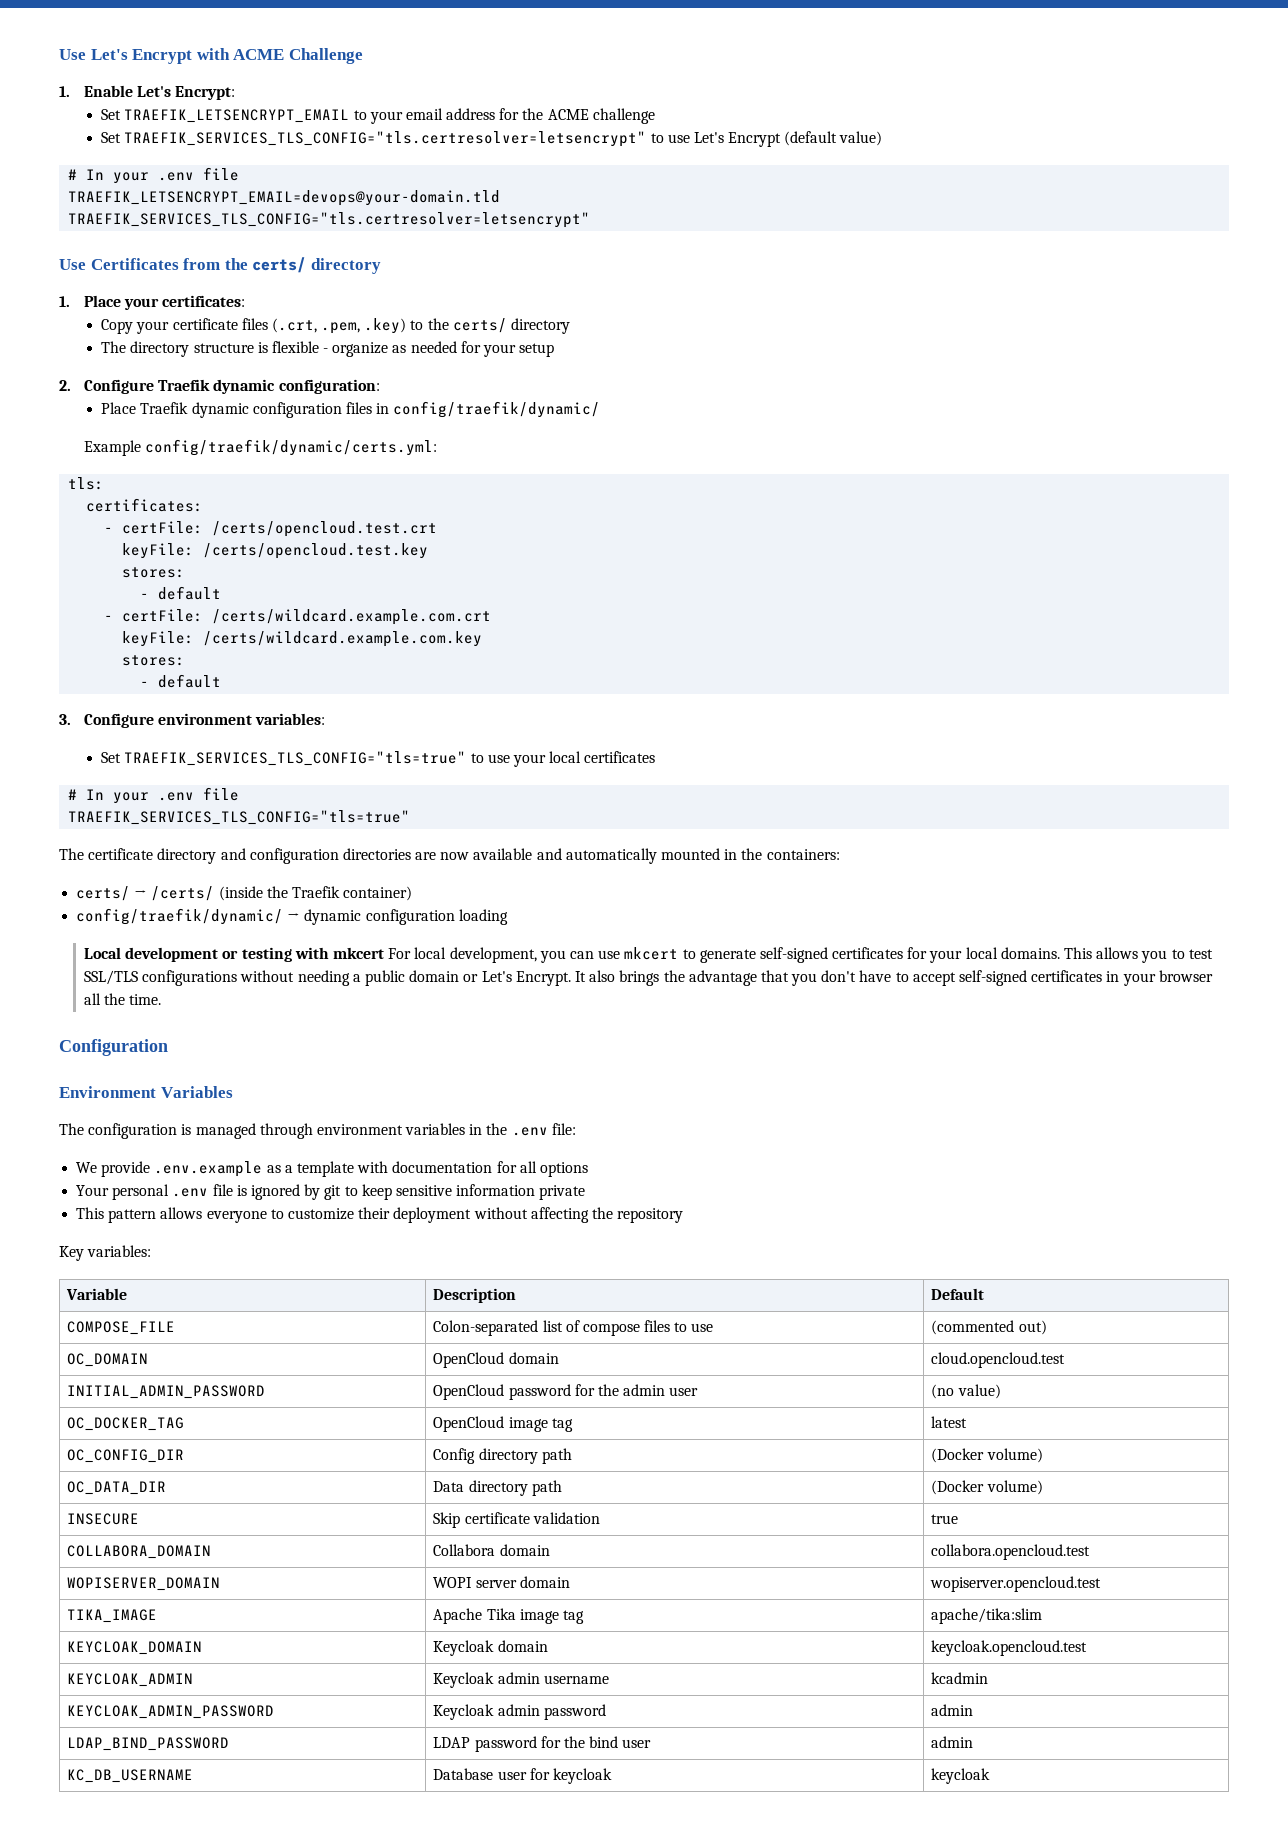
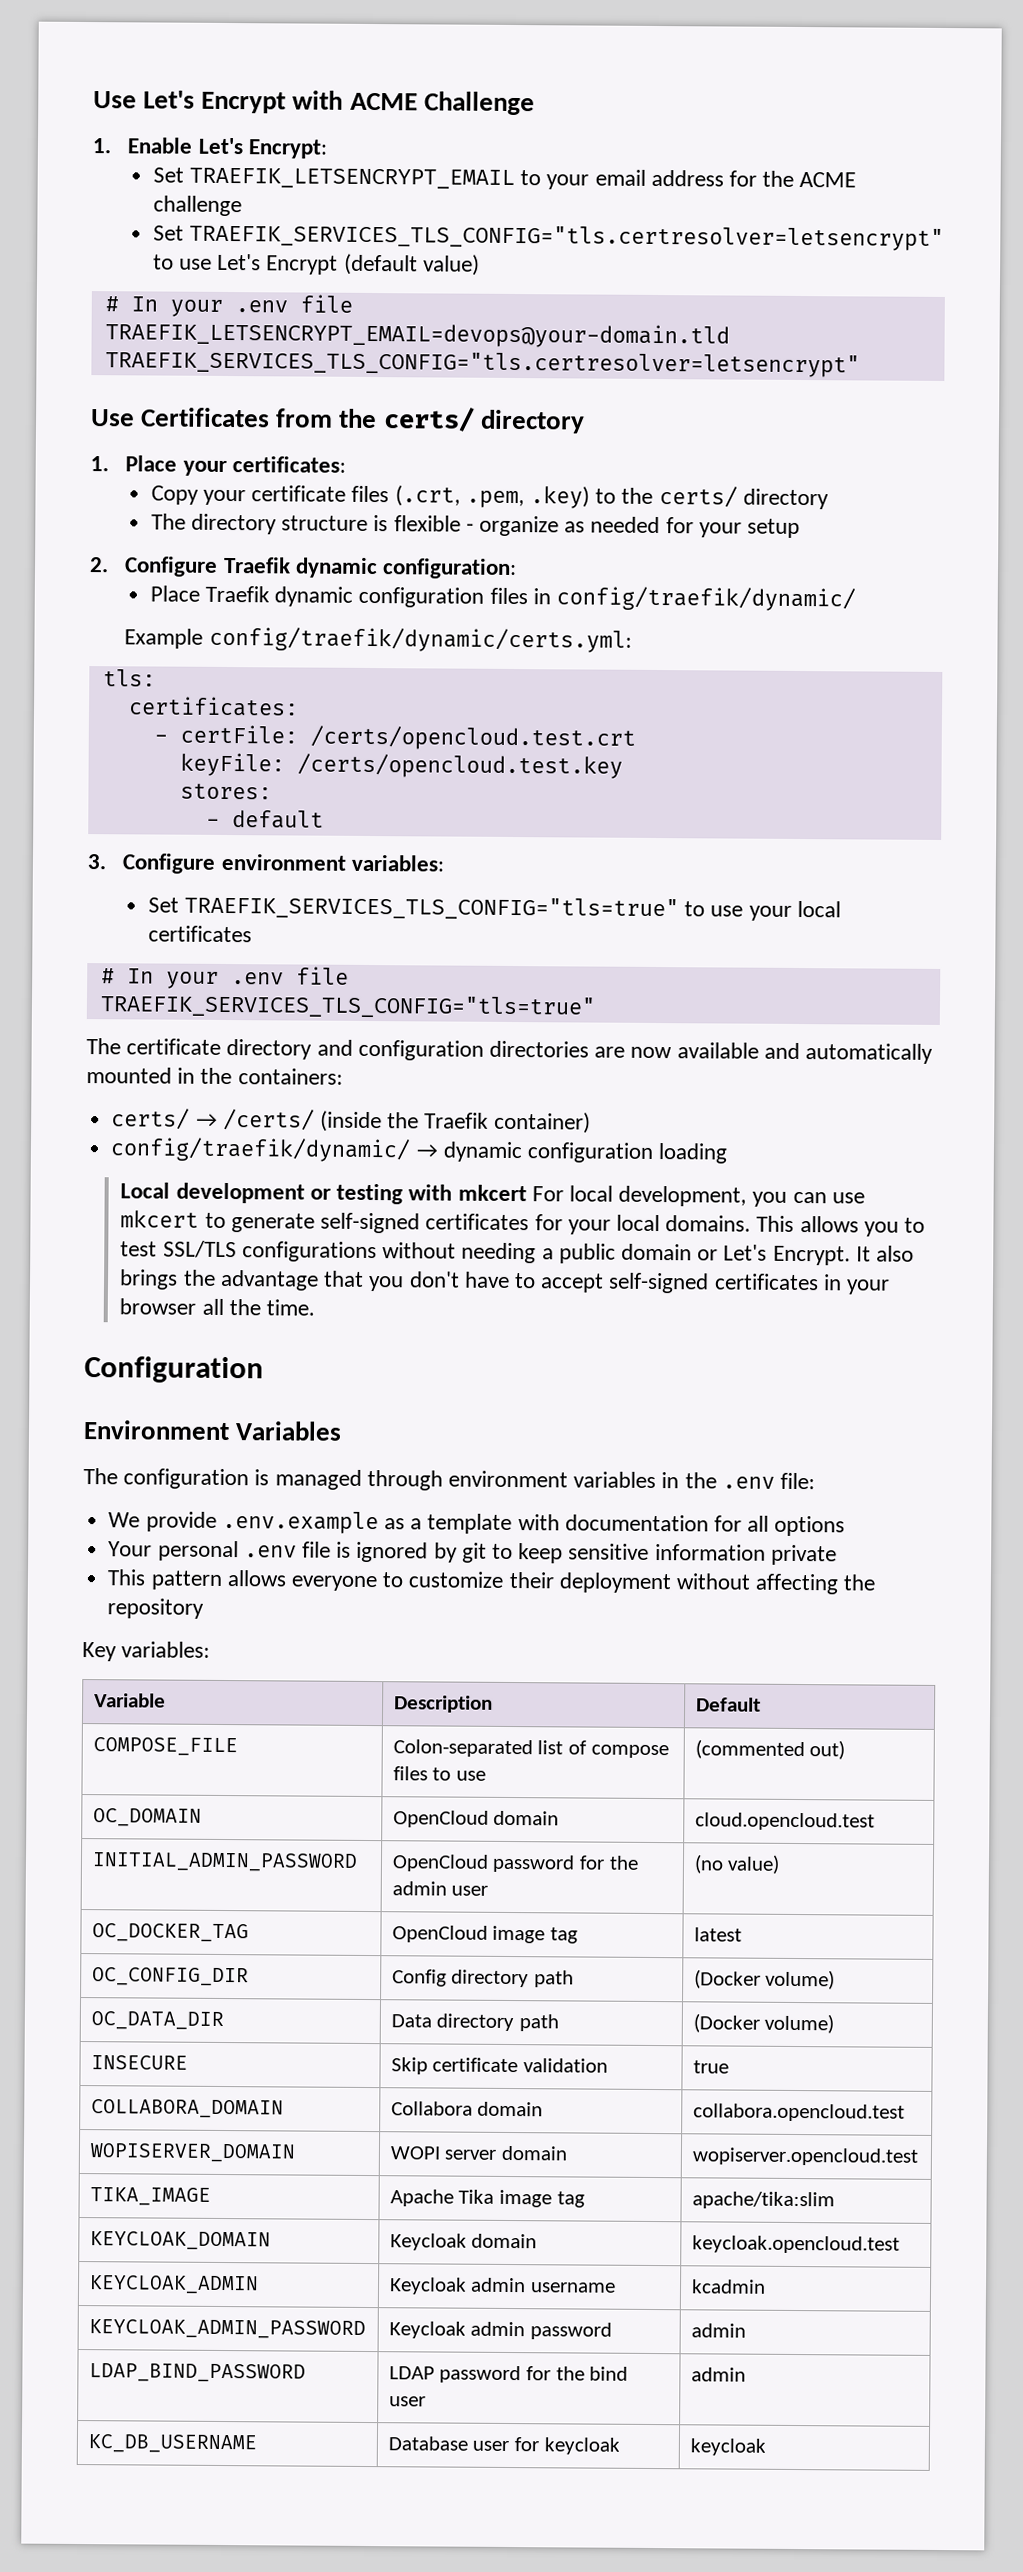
[104,609,492,625] [122,631,483,647] [122,655,186,666] [140,674,222,688] // - certFile: /certs/wildcard.example.com.crt // keyFile: /certs/wildcard.example.com.key // stores: // - default -> (324, 819) none

